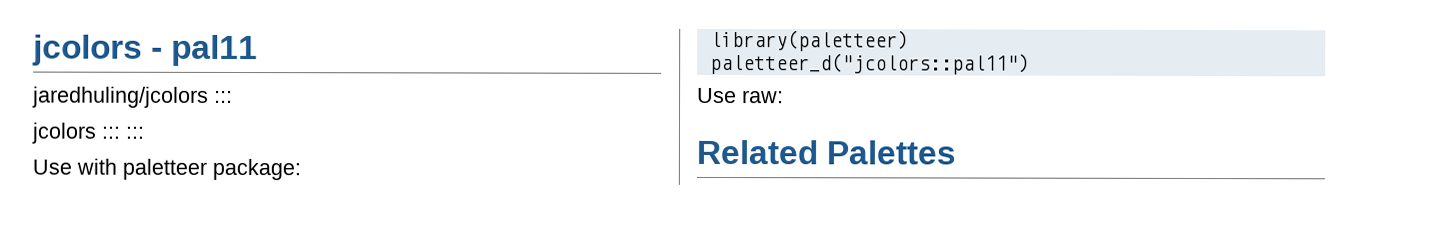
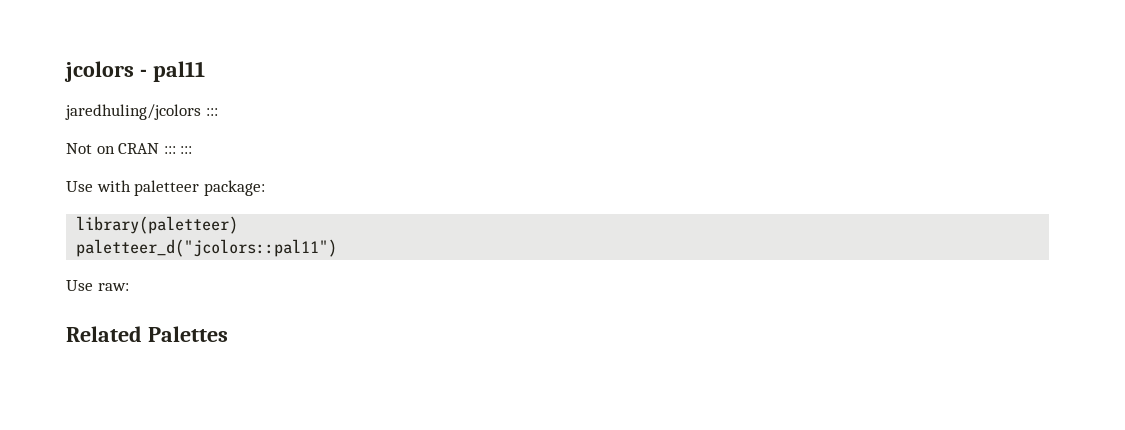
[31,122,96,144] jcolors -> [66,143,160,154] Not on CRAN

